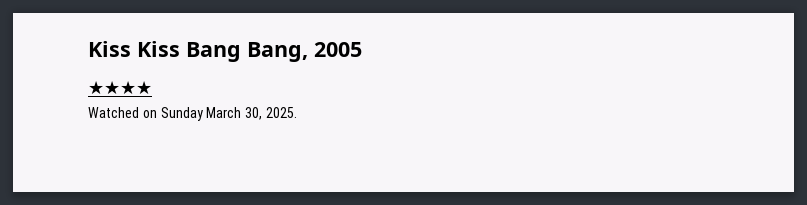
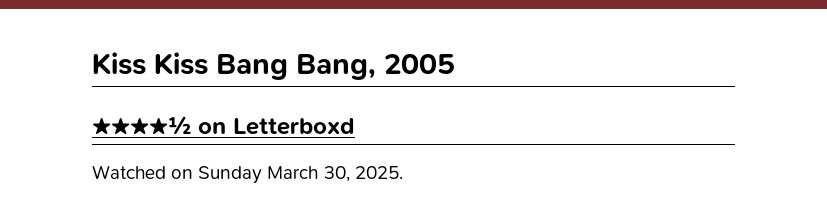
[88,80,152,95] ★★★★ -> [92,115,355,135] ★★★★½ on Letterboxd

